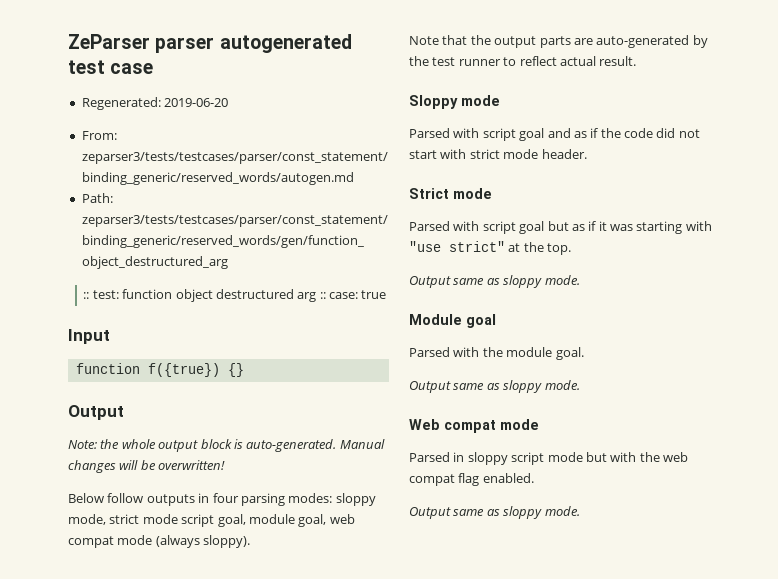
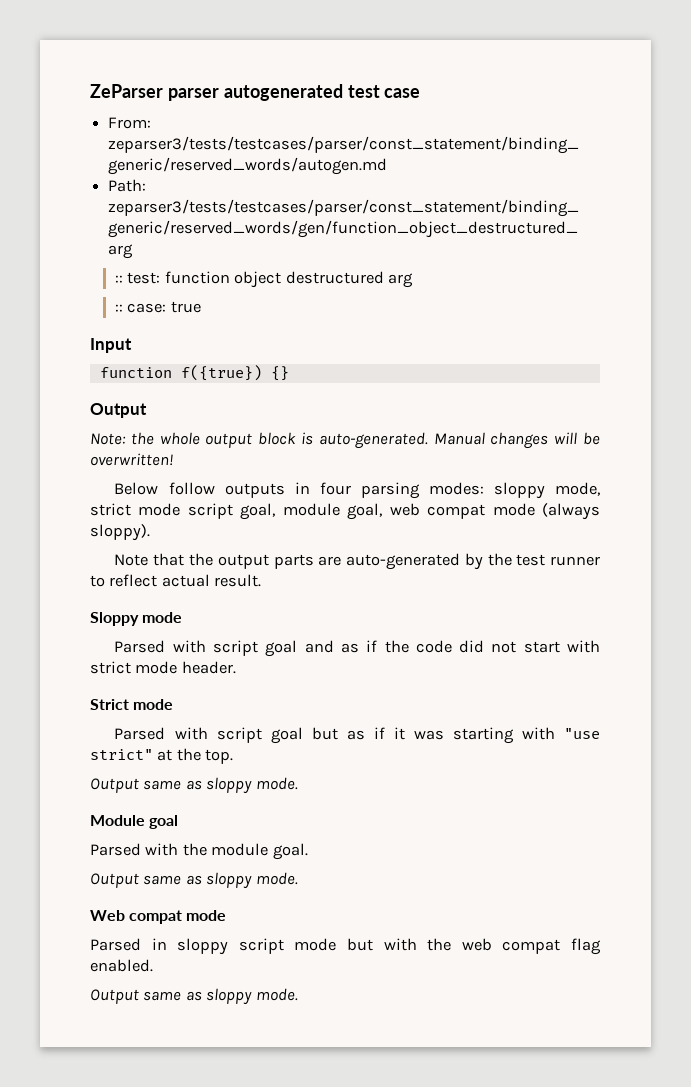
[81,97,229,110] // Regenerated: 2019-06-20 -> (421, 93) none
(317, 297) none -> (414, 280) //

